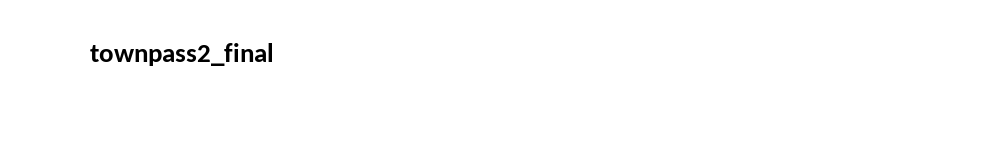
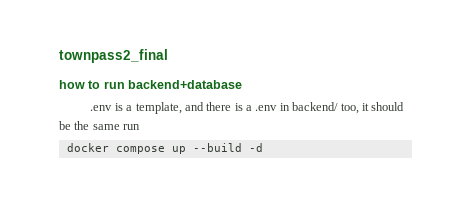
(274, 54) none -> [59,80,243,89] [90,102,405,114] [59,121,141,130] [66,143,263,154] // how to run backend+database // .env is a template, and there is a .env in backend/ too, it should be the same run // docker compose up --build -d

